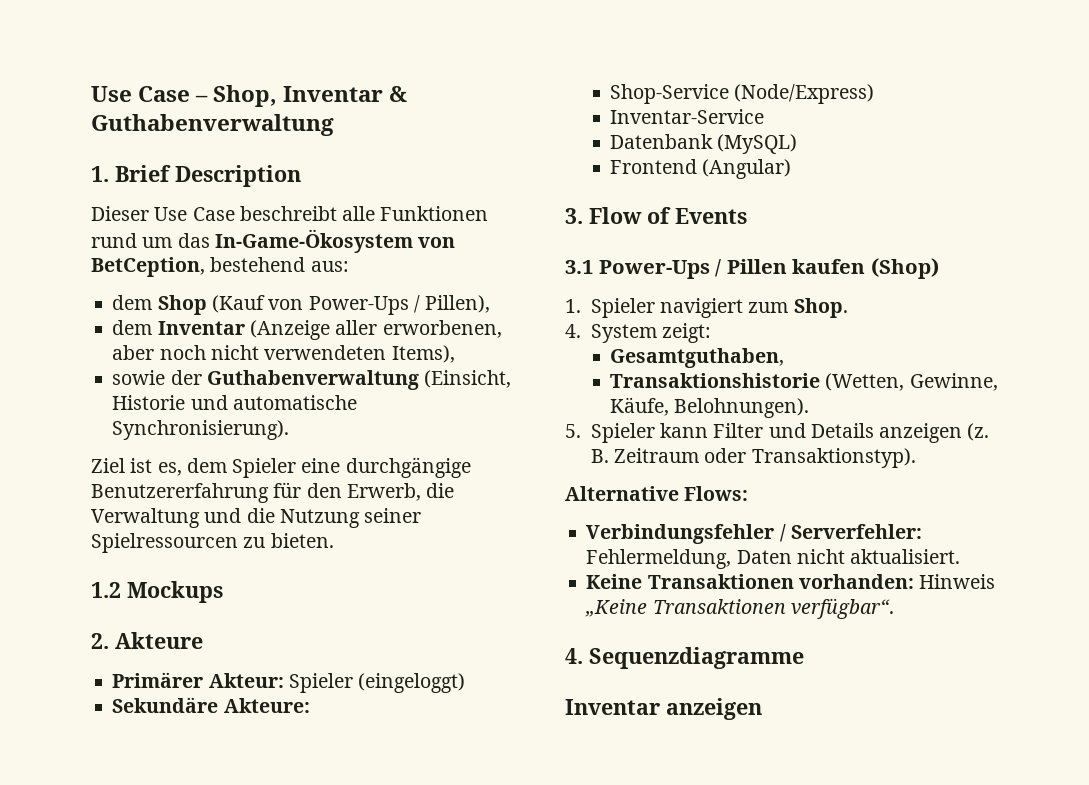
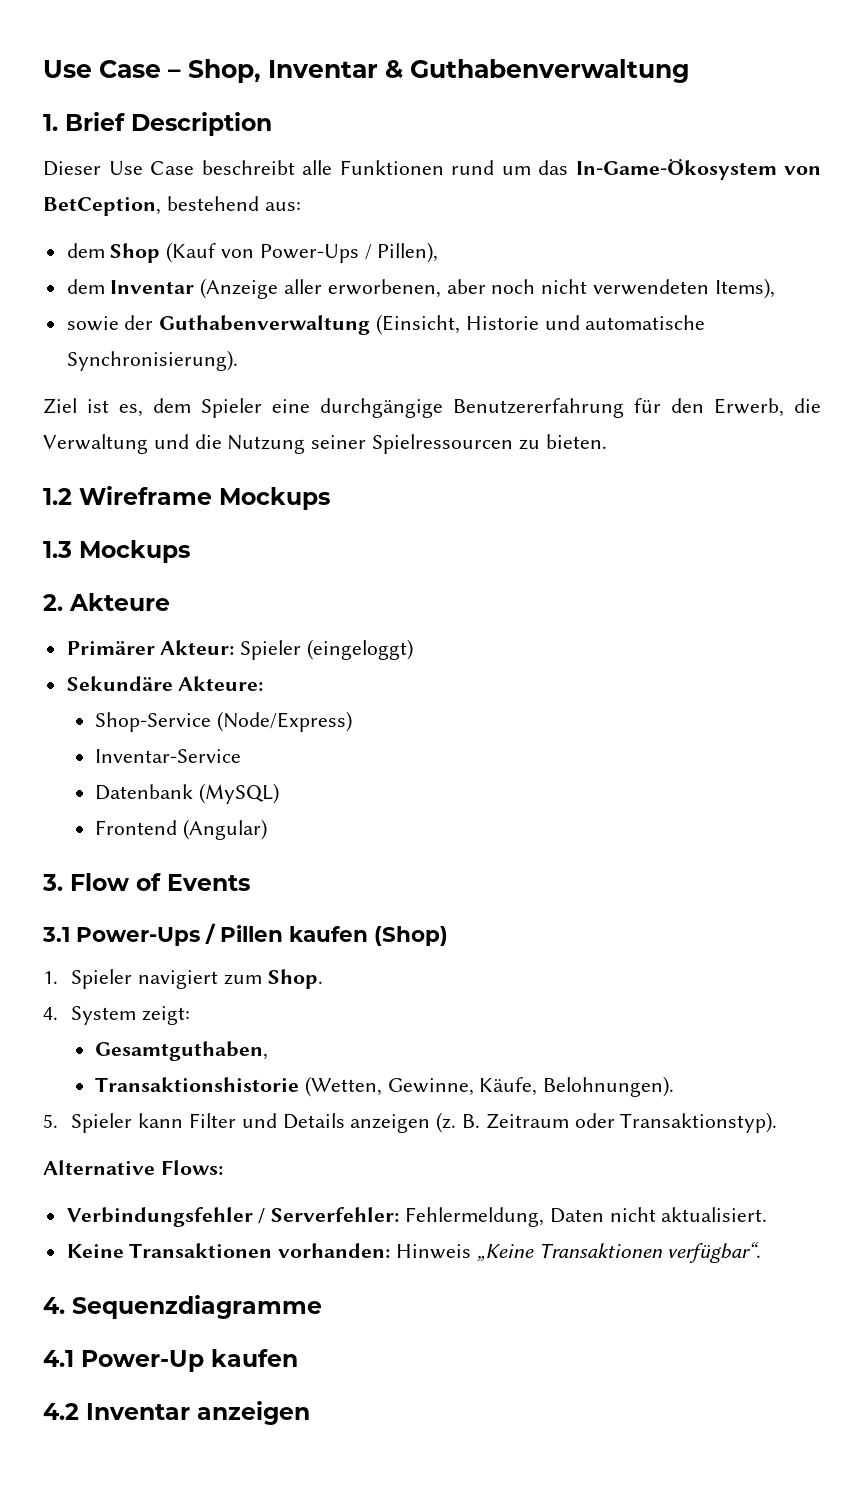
(121, 590) none -> [79,486,330,510] [43,541,72,558] Wireframe Mockups // 1.3
(804, 658) none -> [43,1349,298,1372] [43,1403,79,1420] 4.1 Power-Up kaufen // 4.2

